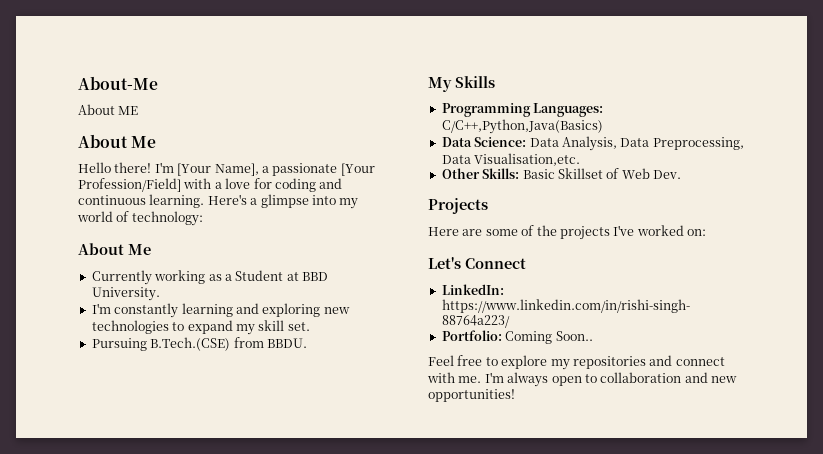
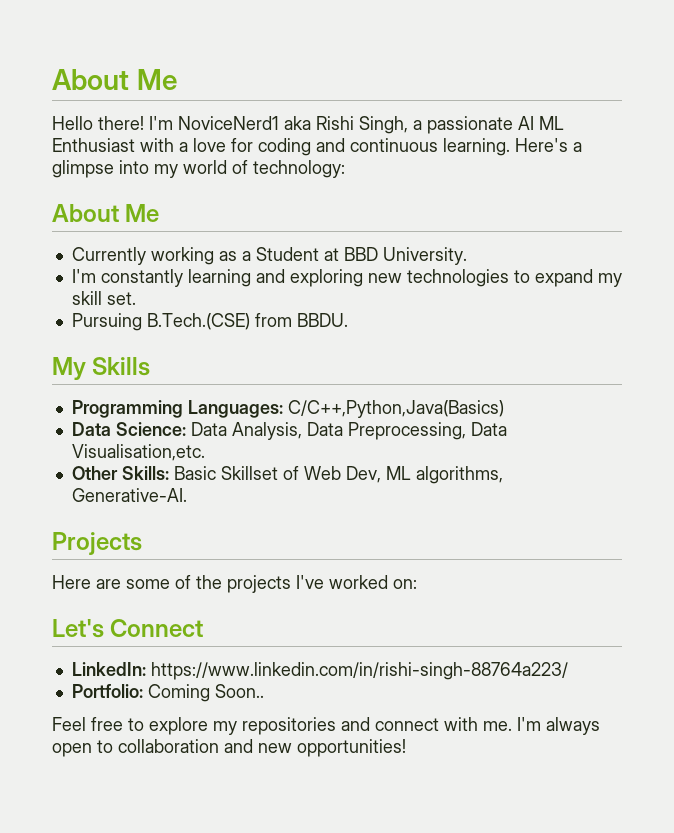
[78,76,158,90] [78,104,139,115] About-Me // About ME // -> (52, 79) none
[177,163,375,176] [78,178,181,192] [Your Name], a passionate [Your Profession/Field] -> [178,116,564,134] [52,138,135,152] NoviceNerd1 aka Rishi Singh, a passionate AI ML Enthusiast
[653,170,681,179] Dev. -> [345,466,503,484] [71,488,187,502] Dev, ML algorithms, Generative-AI.

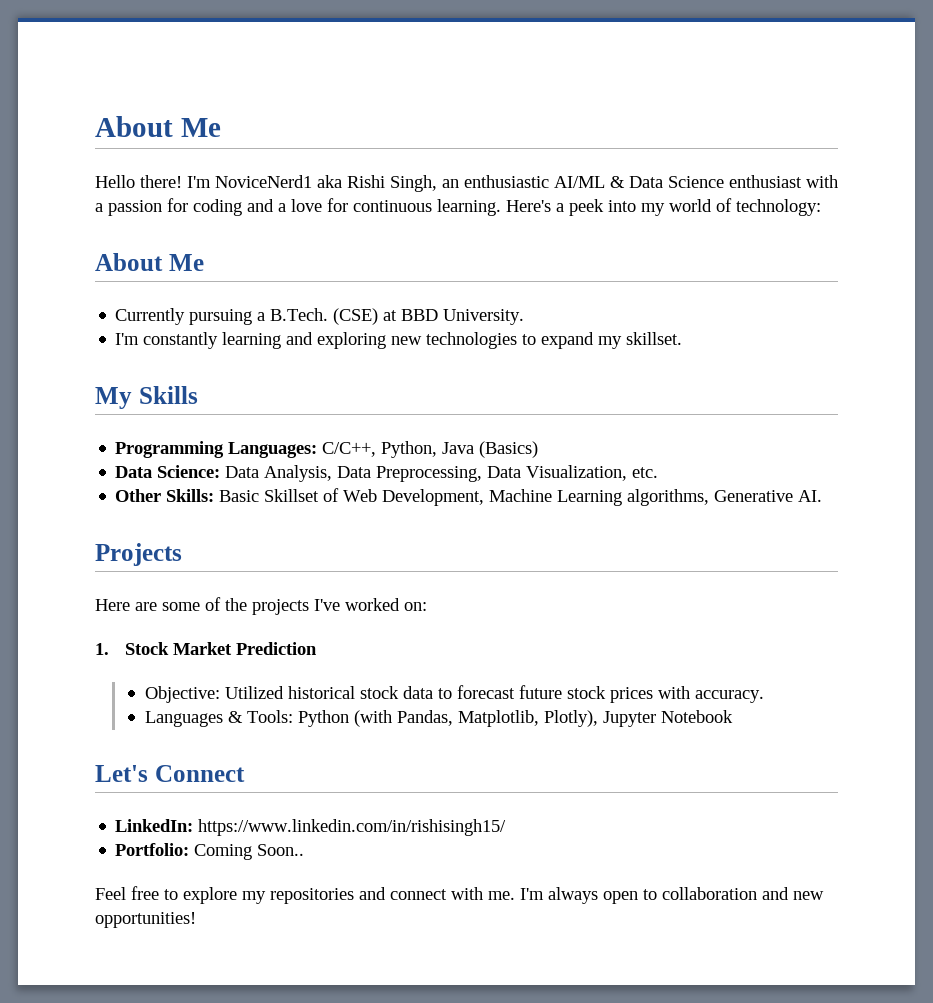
[413,116,564,134] [52,138,174,152] a passionate AI ML Enthusiast with -> [442,175,838,188] [95,198,274,216] an enthusiastic AI/ML & Data Science enthusiast with a passion for coding and
[258,138,345,156] coding and -> (348, 205) none
[52,160,114,178] glimpse -> [569,199,604,216] peek
[150,247,319,265] working as a Student -> [189,308,379,325] pursuing a B.Tech. (CSE)
[71,291,136,305] [71,313,348,331] skill set. // Pursuing B.Tech.(CSE) from BBDU. -> [626,332,683,345] skillset.
[287,400,504,418] C/C++,Python,Java(Basics) -> [322,441,539,458] C/C++, Python, Java (Basics)
[71,444,205,461] Visualisation,etc. -> [526,465,659,481] Visualization, etc.
[345,466,503,484] [71,488,187,502] Dev, ML algorithms, Generative-AI. -> [382,489,823,506] Development, Machine Learning algorithms, Generative AI.
(417, 584) none -> [95,642,317,655] [145,685,765,703] [145,710,734,727] // 1. Stock Market Prediction // Objective: Utilized historical stock data to forecast future stock prices with accuracy. // Languages & Tools: Python (with Pandas, Matplotlib, Plotly), Jupyter Notebook
[150,662,568,680] https://www.linkedin.com/in/rishi-singh-88764a223/ -> [198,819,507,836] https://www.linkedin.com/in/rishisingh15/

